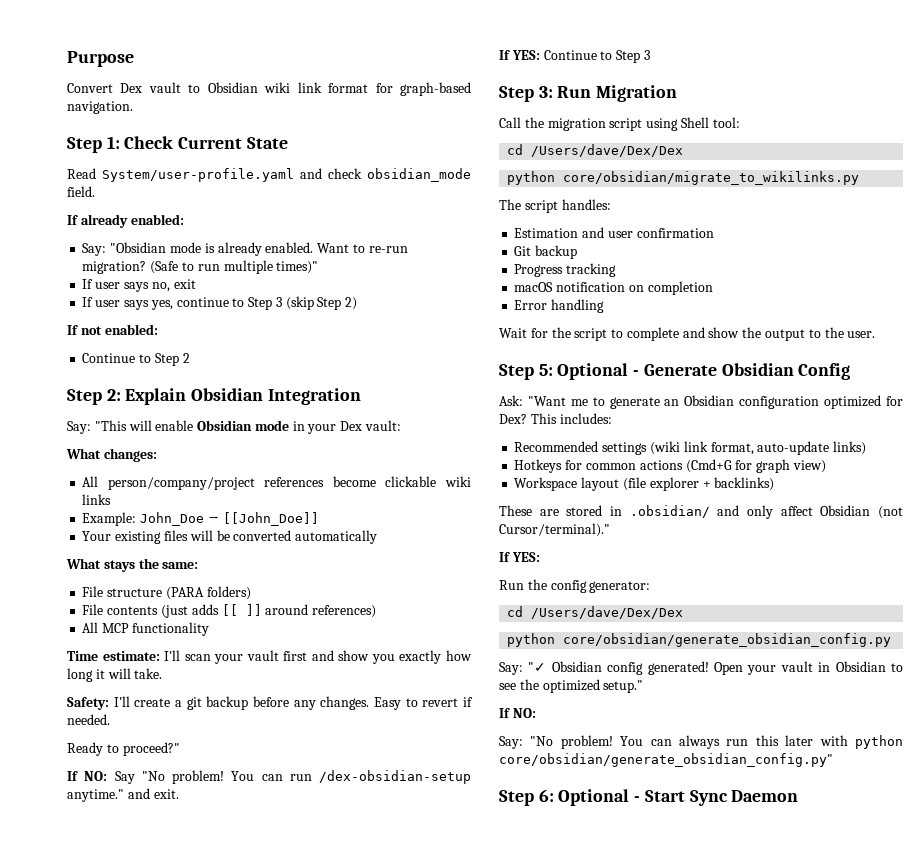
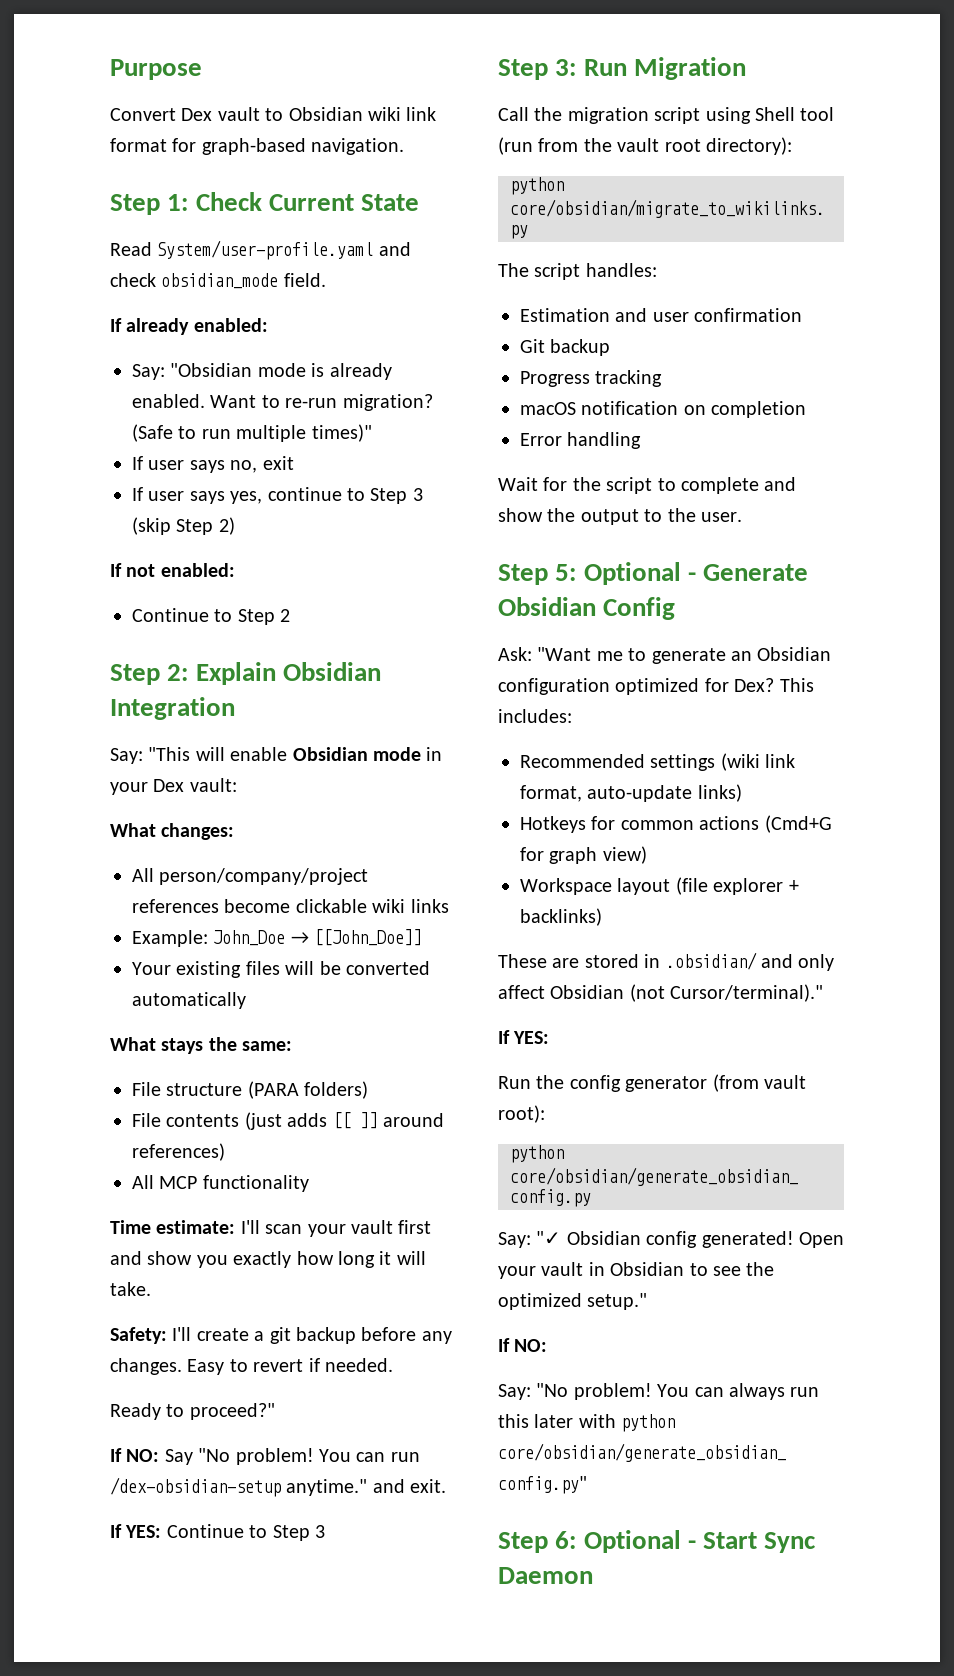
[712,117,740,128] [507,144,684,157] tool: // cd /Users/dave/Dex/Dex -> [800,107,835,121] [498,137,792,155] tool (run from the vault root directory):
[589,581,651,593] [507,606,684,619] generator: // cd /Users/dave/Dex/Dex -> [625,1074,806,1092] [498,1105,545,1123] generator (from vault root):

